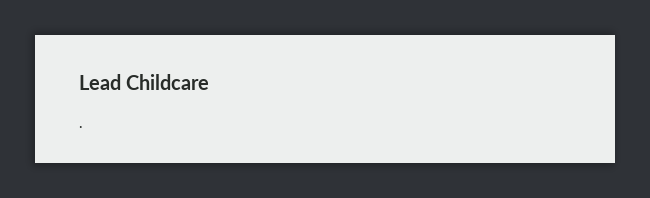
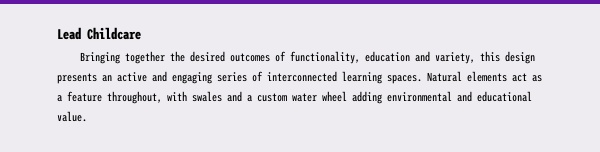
[79,126,83,128] . -> [80,51,536,64] [57,71,542,84] [57,91,532,104] [57,111,87,122] Bringing together the desired outcomes of functionality, education and variety, this design presents an active and engaging series of interconnected learning spaces. Natural elements act as a feature throughout, with swales and a custom water wheel adding environmental and educational value.

